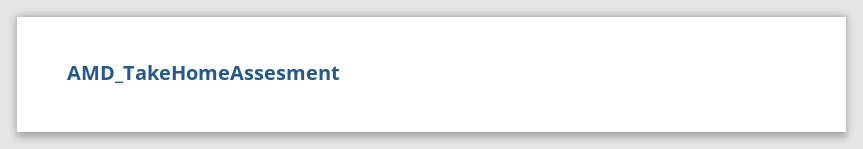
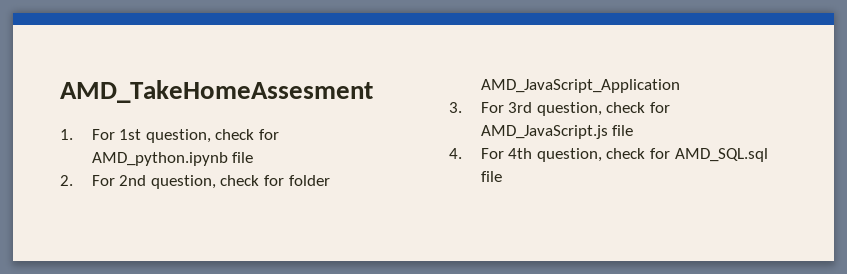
(340, 74) none -> [60,129,280,143] [91,152,254,166] [60,175,330,189] [480,79,680,93] [449,102,671,116] [480,125,634,139] [449,148,768,162] [480,171,502,182] // 1. For 1st question, check for AMD_python.ipynb file // 2. For 2nd question, check for folder AMD_JavaScript_Application // 3. For 3rd question, check for AMD_JavaScript.js file // 4. For 4th question, check for AMD_SQL.sql file

